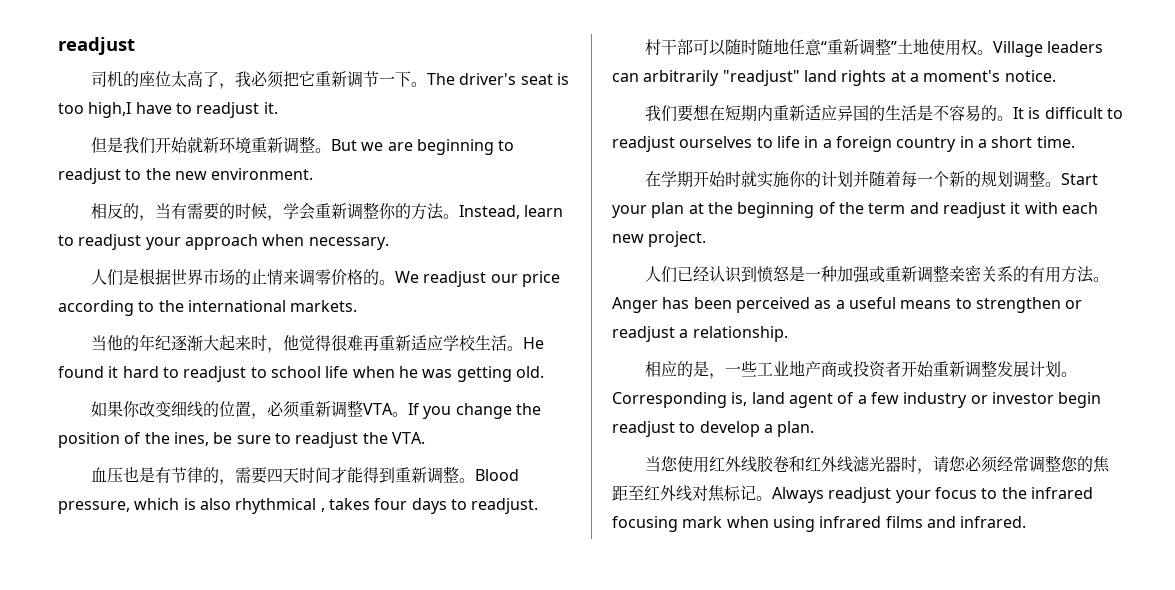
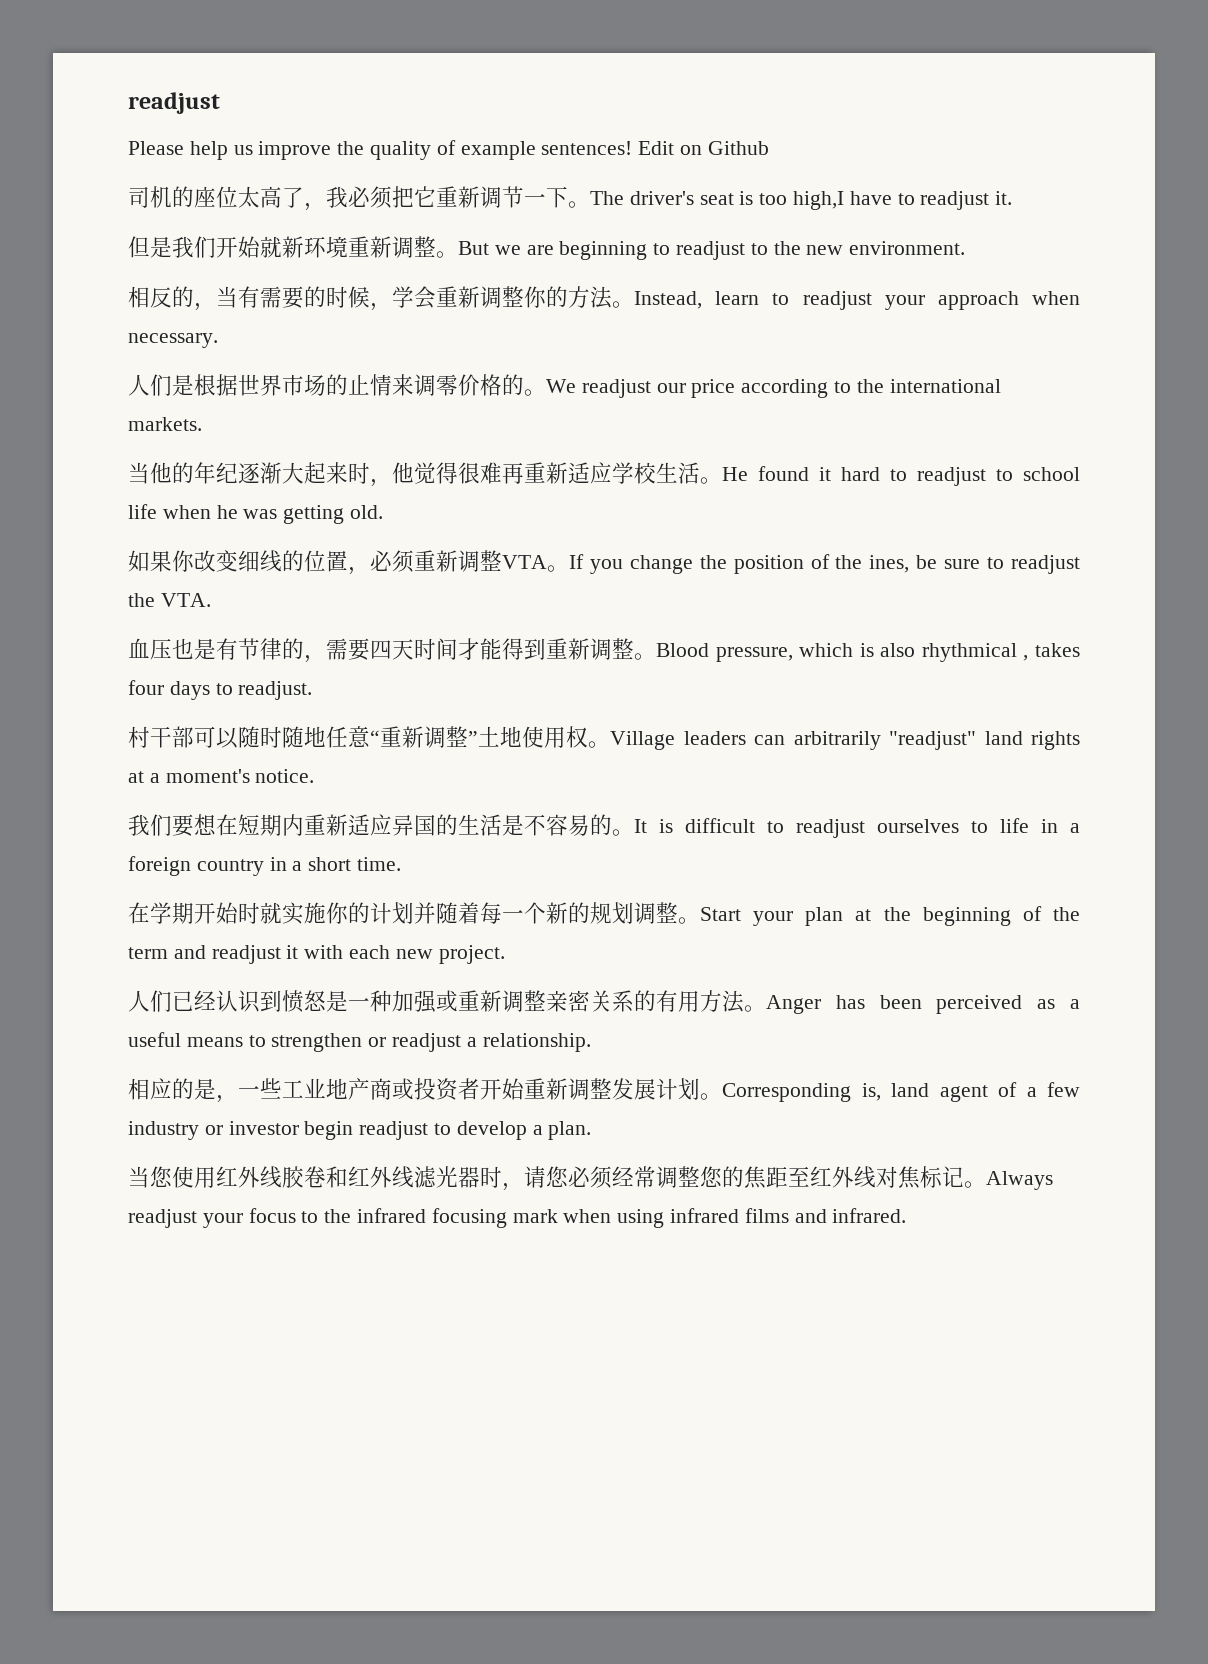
[58,37,135,55] readjust -> [128,92,220,114] [128,140,769,160] readjust // Please help us improve the quality of example sentences! Edit on Github

